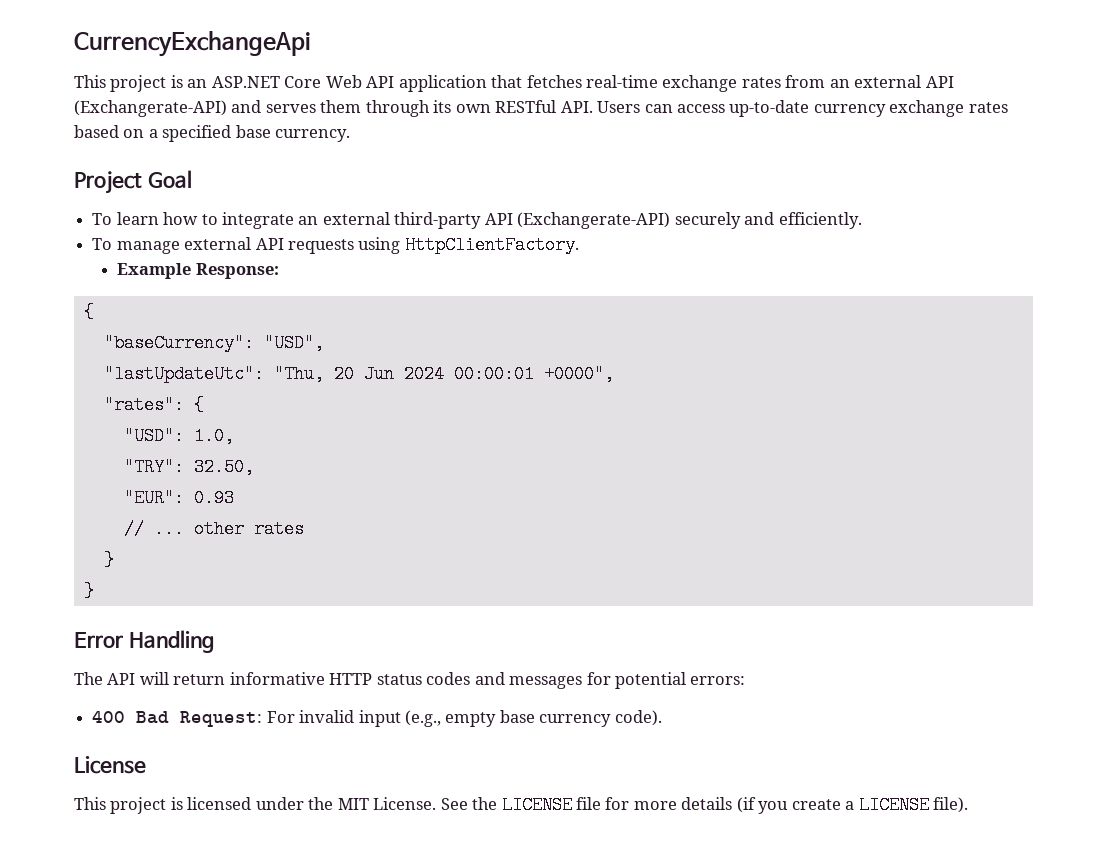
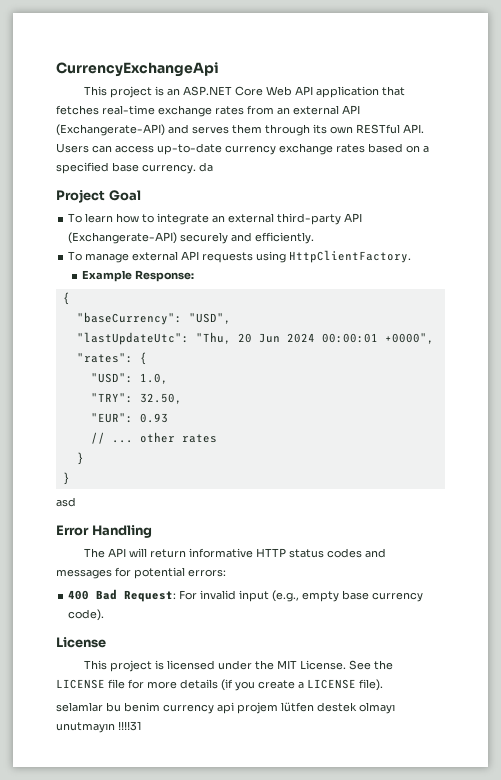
(351, 135) none -> [199,162,213,172] da
(94, 591) none -> [56,497,76,507] // asd
(969, 805) none -> [56,702,395,714] [56,721,142,733] // selamlar bu benim currency api projem lütfen destek olmayı unutmayın !!!!31

